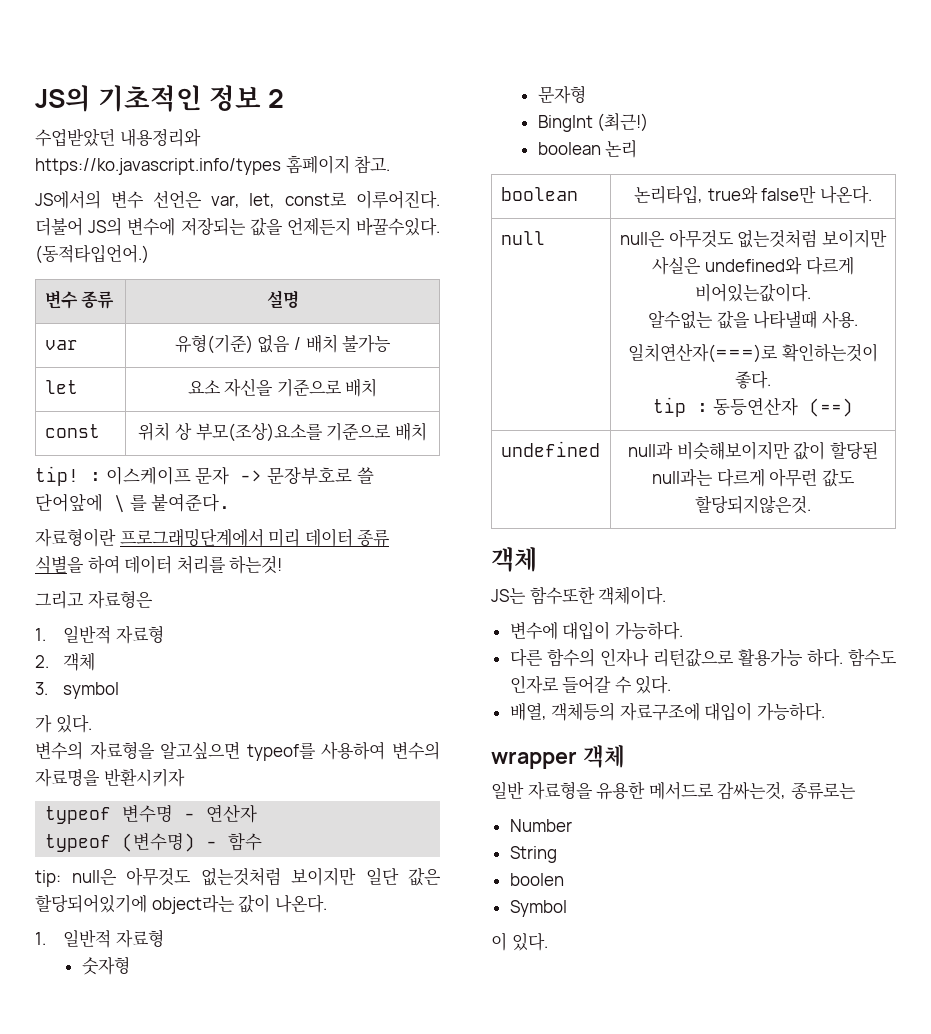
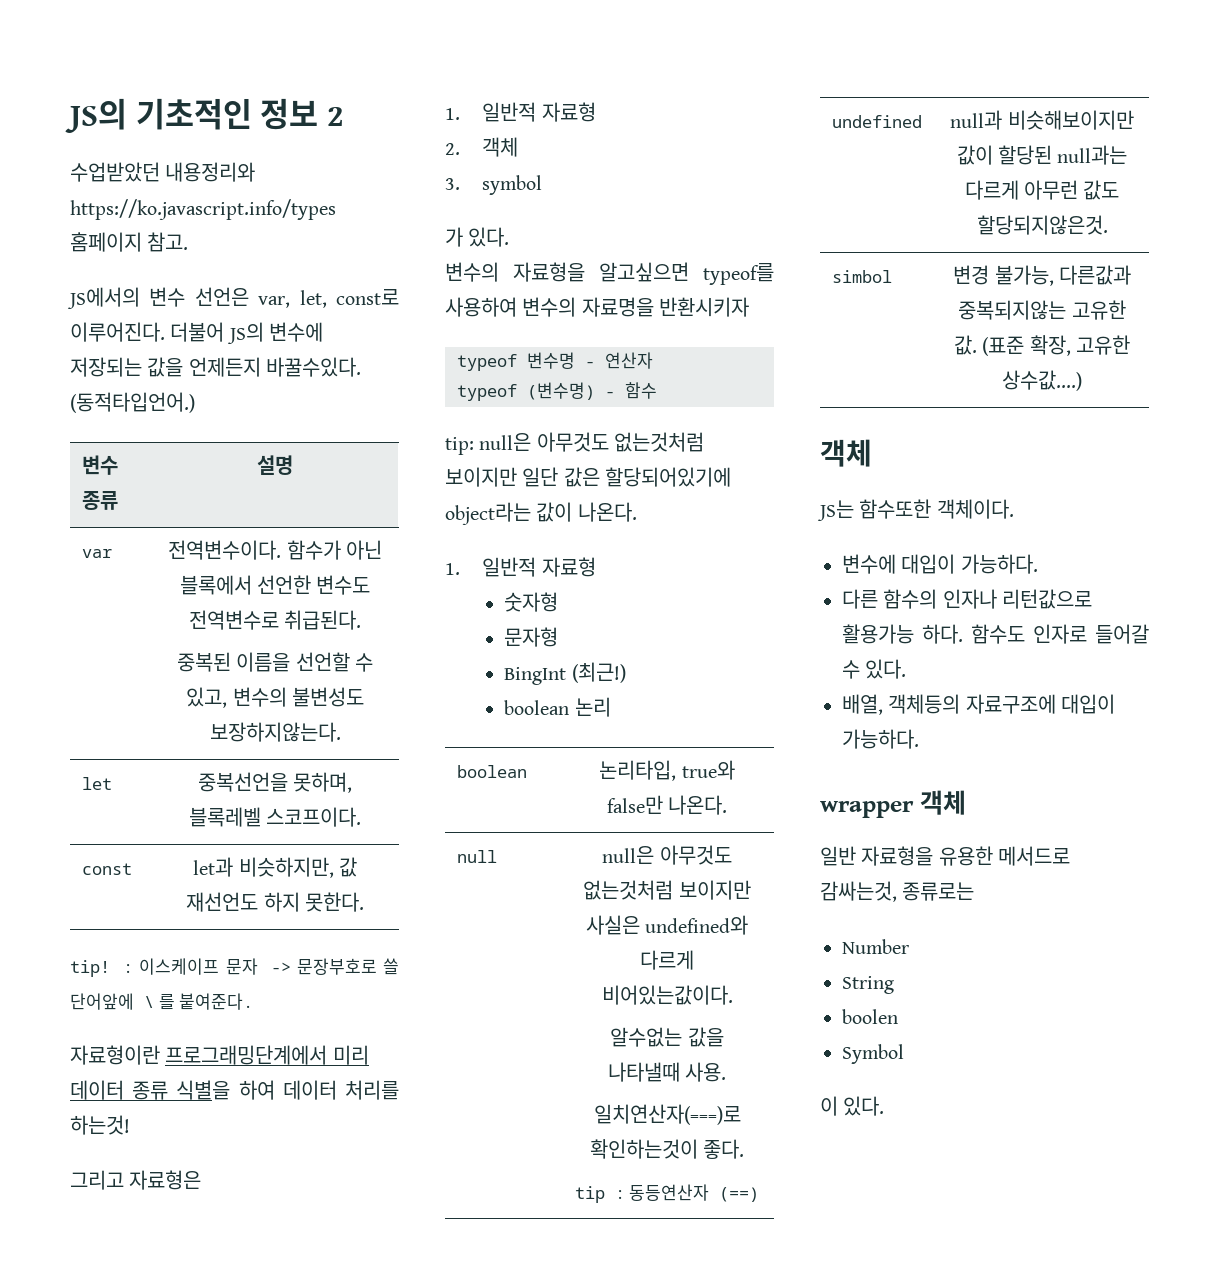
[174,334,392,354] [44,380,78,394] [187,378,378,397] [44,424,100,438] [138,422,427,442] 유형(기준) 없음 / 배치 불가능 // let | 요소 자신을 기준으로 배치 // const | 위치 상 부모(조상)요소를 기준으로 배치 -> [168,540,382,560] [179,575,371,595] [188,610,362,630] [176,652,374,672] [186,687,364,708] [209,722,341,742] [82,777,113,790] [197,772,353,793] [188,807,362,827] [82,863,133,875] [193,857,357,878] [186,892,364,912] 전역변수이다. 함수가 아닌 블록에서 선언한 변수도 전역변수로 취급된다. // 중복된 이름을 선언할 수 있고, 변수의 불변성도 보장하지않는다. // let | 중복선언을 못하며, 블록레벨 스코프이다. // const | let과 비슷하지만, 값 재선언도 하지 못한다.
(811, 504) none -> [832,270,893,283] [953,265,1131,286] [958,300,1126,320] [953,335,1131,356] [1002,370,1082,391] // simbol | 변경 불가능, 다른값과 중복되지않는 고유한 값. (표준 확장, 고유한 상수값....)

